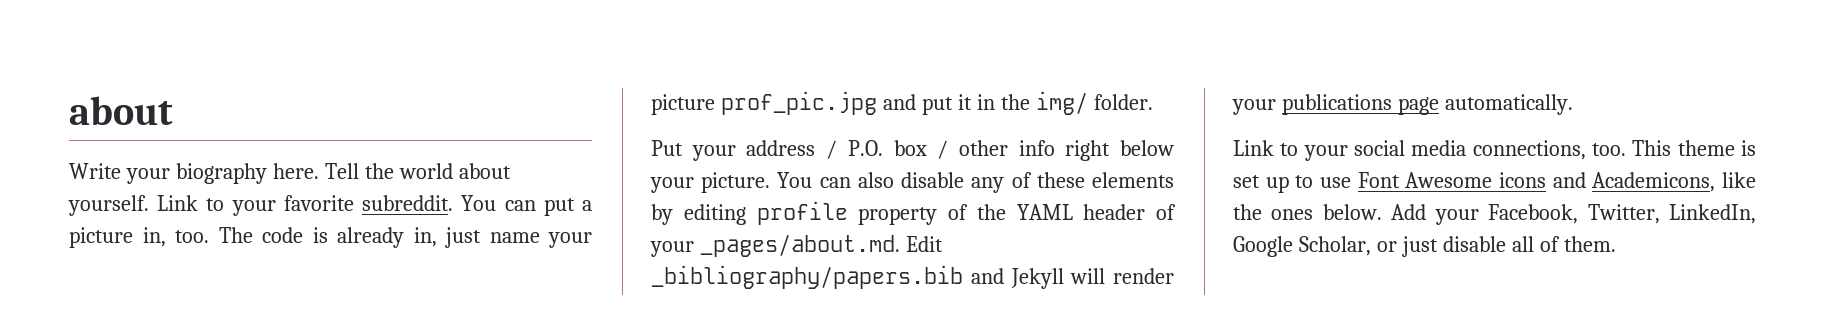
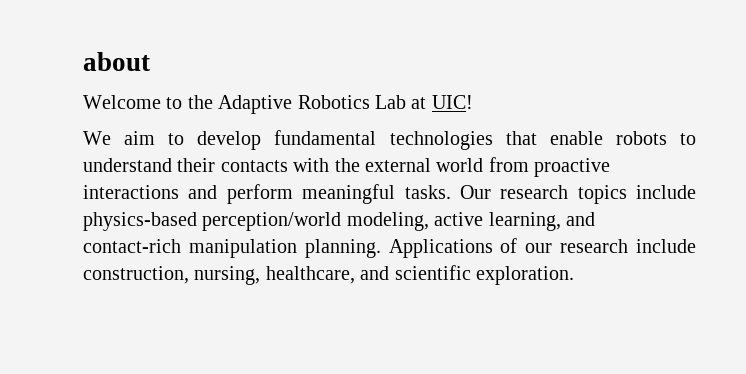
[69,163,511,184] [68,195,592,216] [69,227,592,248] [651,91,1153,115] [651,140,1174,161] [650,172,1174,193] [651,201,1176,225] [650,234,943,257] [651,265,1174,289] [1232,94,1573,115] [1233,140,1756,161] [1233,172,1756,193] [1233,204,1756,225] [1233,236,1616,257] Write your biography here. Tell the world about yourself. Link to your favorite subreddit. You can put a picture in, too. The code is already in, just name your picture prof_pic.jpg and put it in the img/ folder. // Put your address / P.O. box / other info right below your picture. You can also disable any of these elements by editing profile property of the YAML header of your _pages/about.md. Edit _bibliography/papers.bib and Jekyll will render your publications page automatically. // Link to your social media connections, too. This theme is set up to use Font Awesome icons and Academicons, like the ones below. Add your Facebook, Twitter, LinkedIn, Google Scholar, or just disable all of them. -> [83,95,473,114] [83,130,696,150] [83,157,611,177] [83,184,696,204] [83,212,595,231] [83,238,696,258] [83,265,574,285] Welcome to the Adaptive Robotics Lab at UIC! // We aim to develop fundamental technologies that enable robots to understand their contacts with the external world from proactive interactions and perform meaningful tasks. Our research topics include physics-based perception/world modeling, active learning, and contact-rich manipulation planning. Applications of our research include construction, nursing, healthcare, and scientific exploration.

